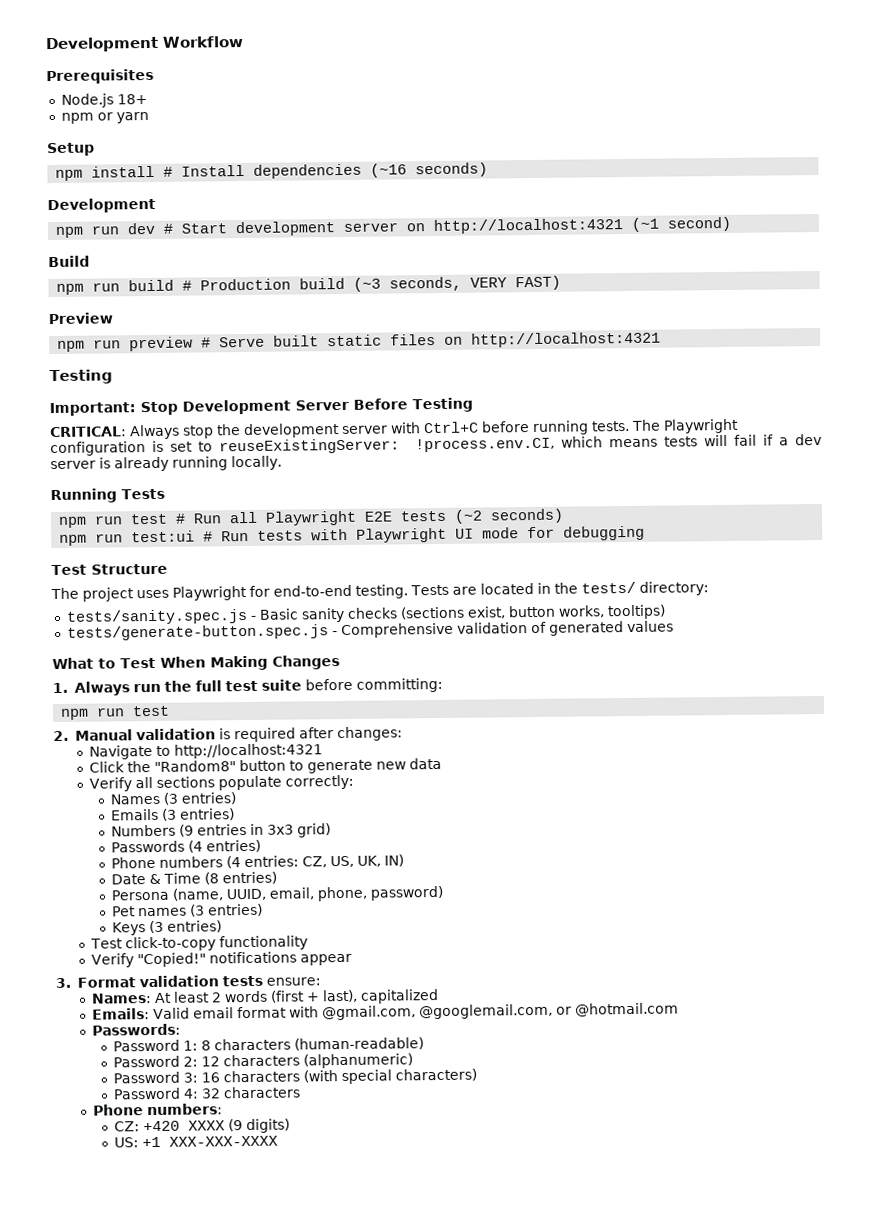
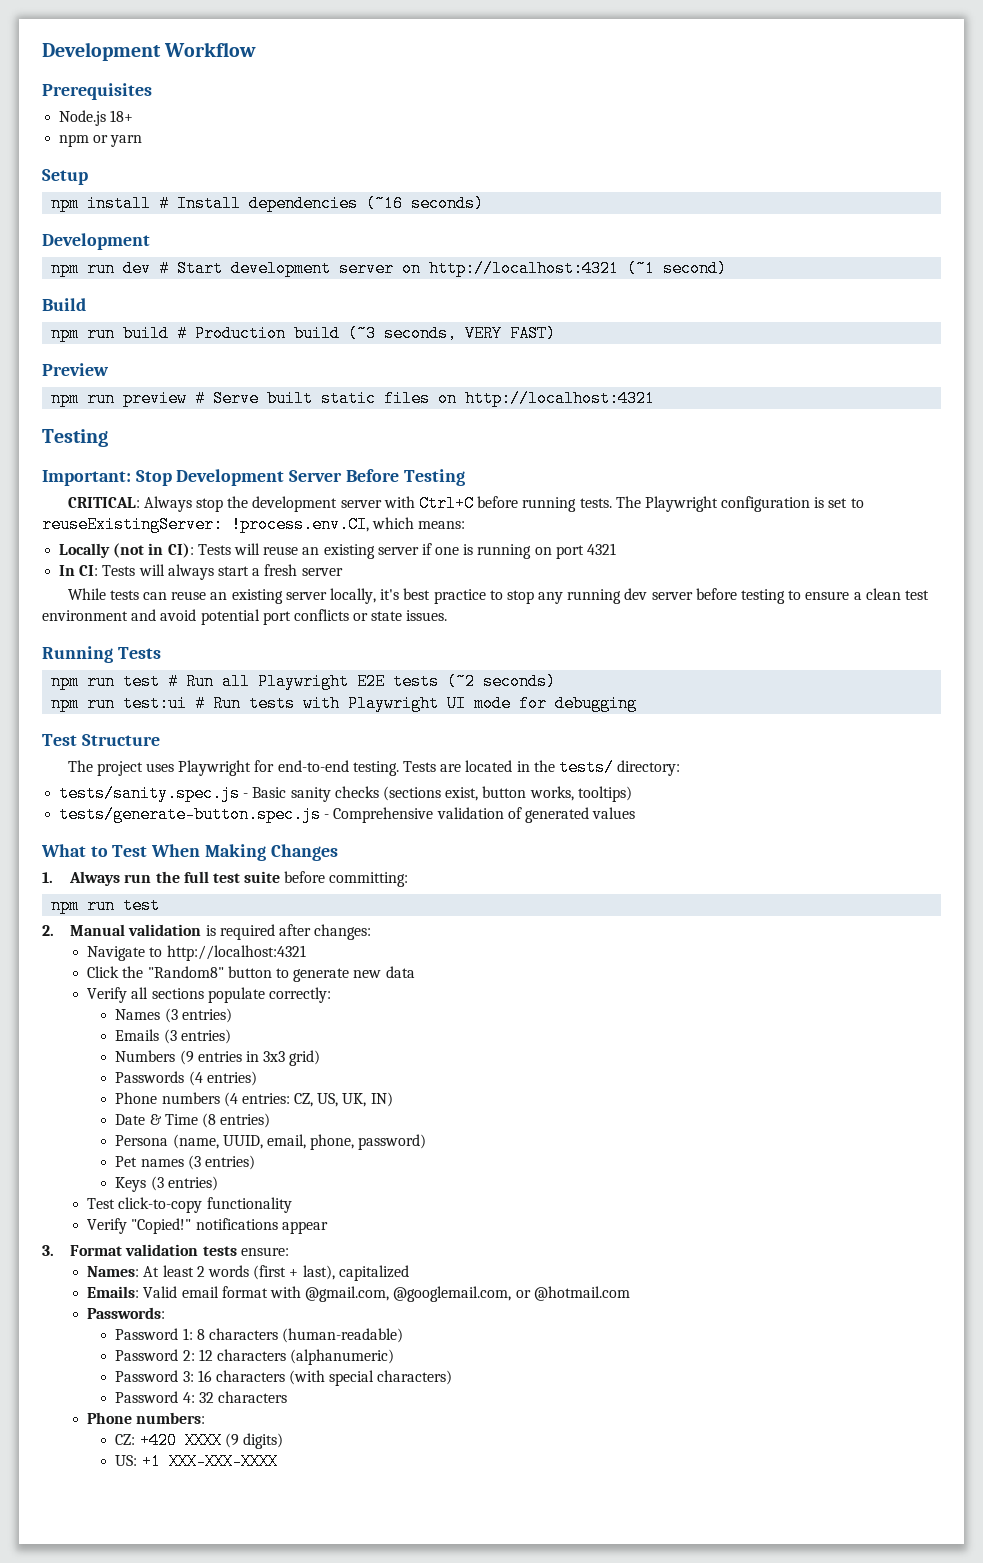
[608,433,822,448] [50,455,282,472] means tests will fail if a dev server is already running locally. -> [418,521,466,529] [59,543,617,559] [59,564,343,580] [67,588,929,604] [42,609,448,625] means: // Locally (not in CI): Tests will reuse an existing server if one is running on port 4321 // In CI: Tests will always start a fresh server // While tests can reuse an existing server locally, it's best practice to stop any running dev server before testing to ensure a clean test environment and avoid potential port conflicts or state issues.

